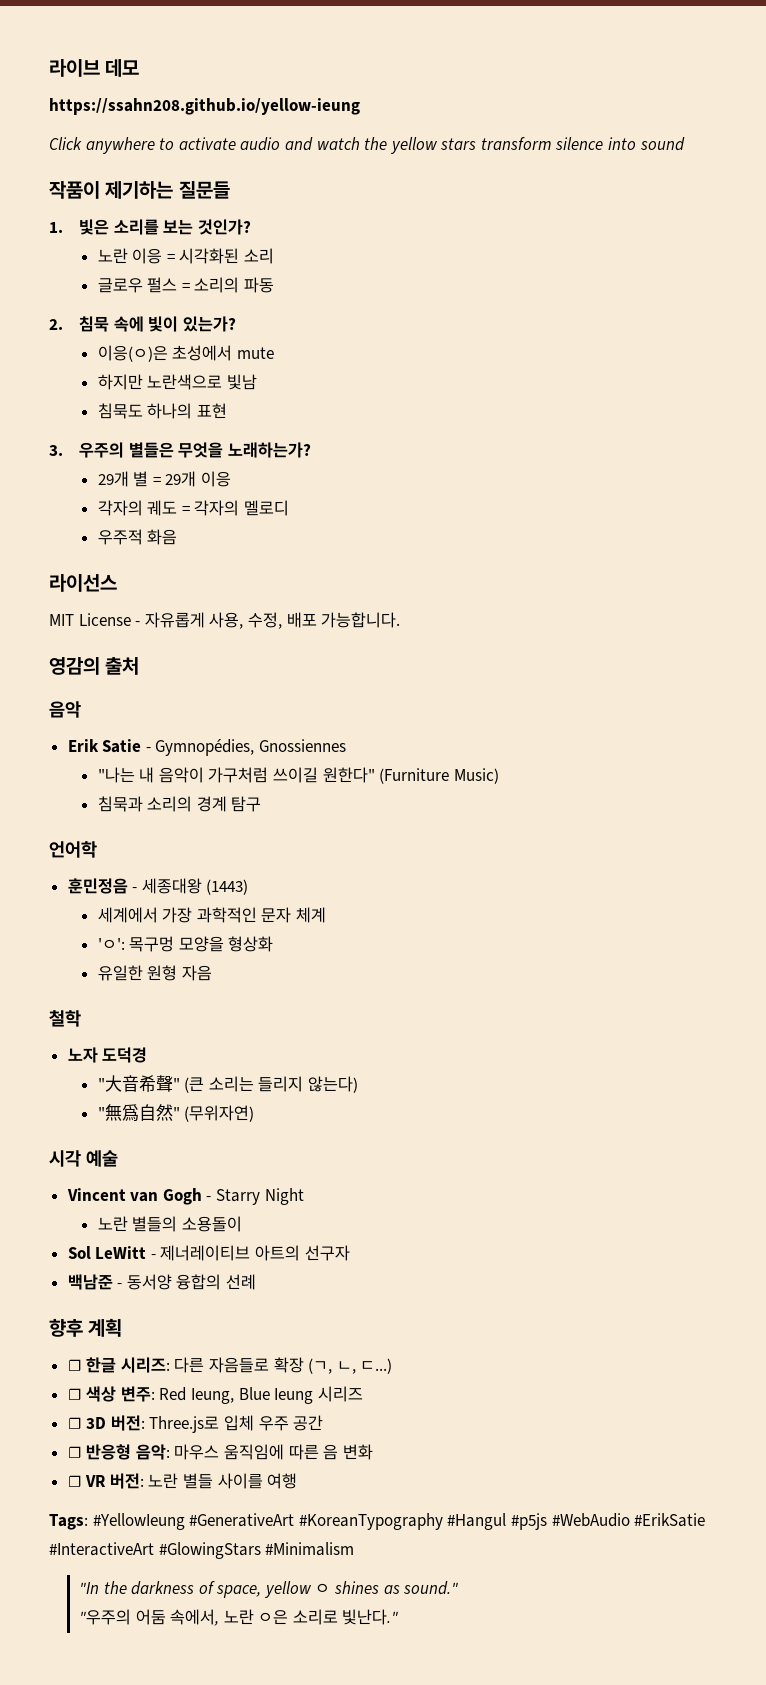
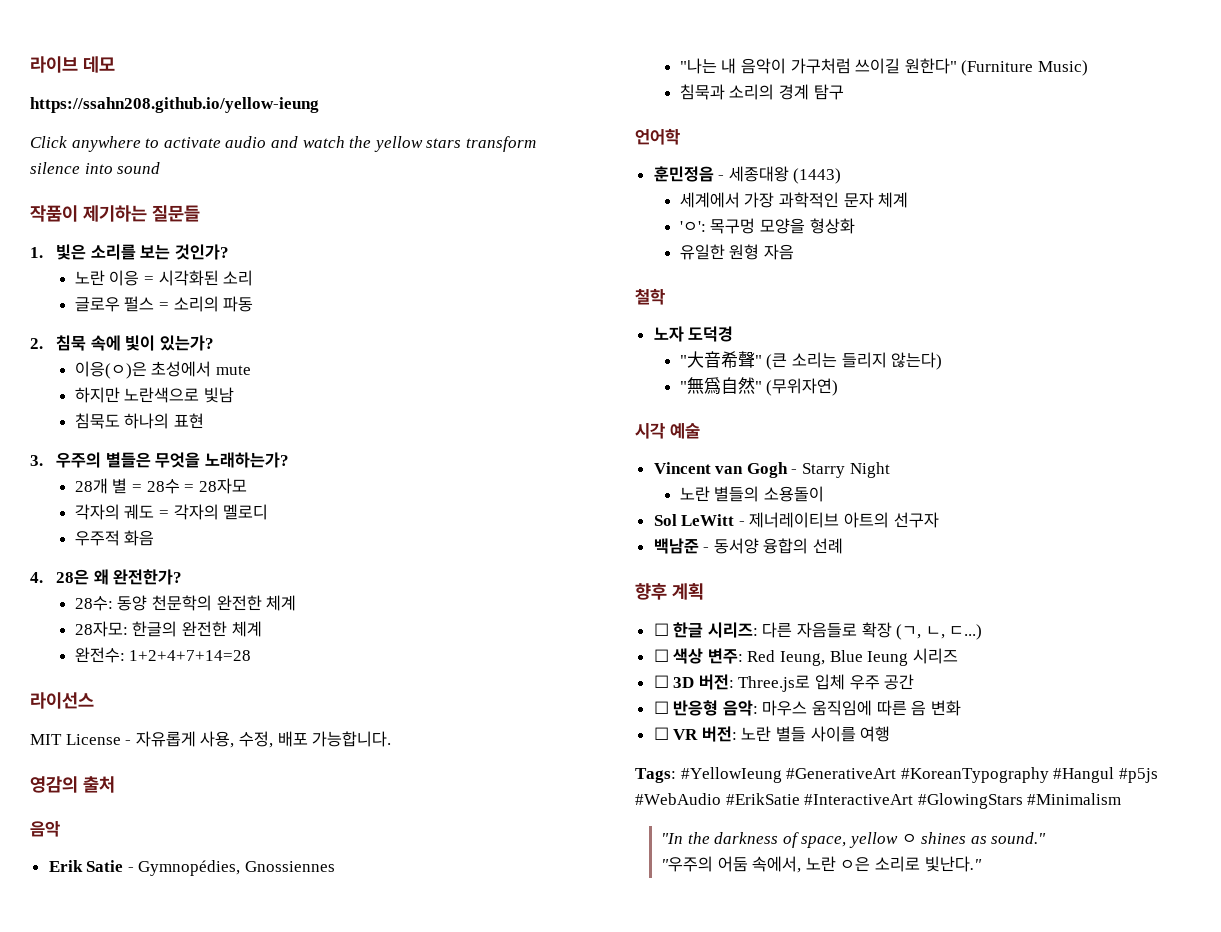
[97,471,129,487] 29개 -> [74,478,108,494] 28개
[165,471,231,487] 29개 이응 -> [146,478,247,494] 28수 = 28자모
(178, 537) none -> [30,569,183,585] [74,595,297,611] [74,621,262,637] [74,647,252,663] // 4. 28은 왜 완전한가? // 28수: 동양 천문학의 완전한 체계 // 28자모: 한글의 완전한 체계 // 완전수: 1+2+4+7+14=28

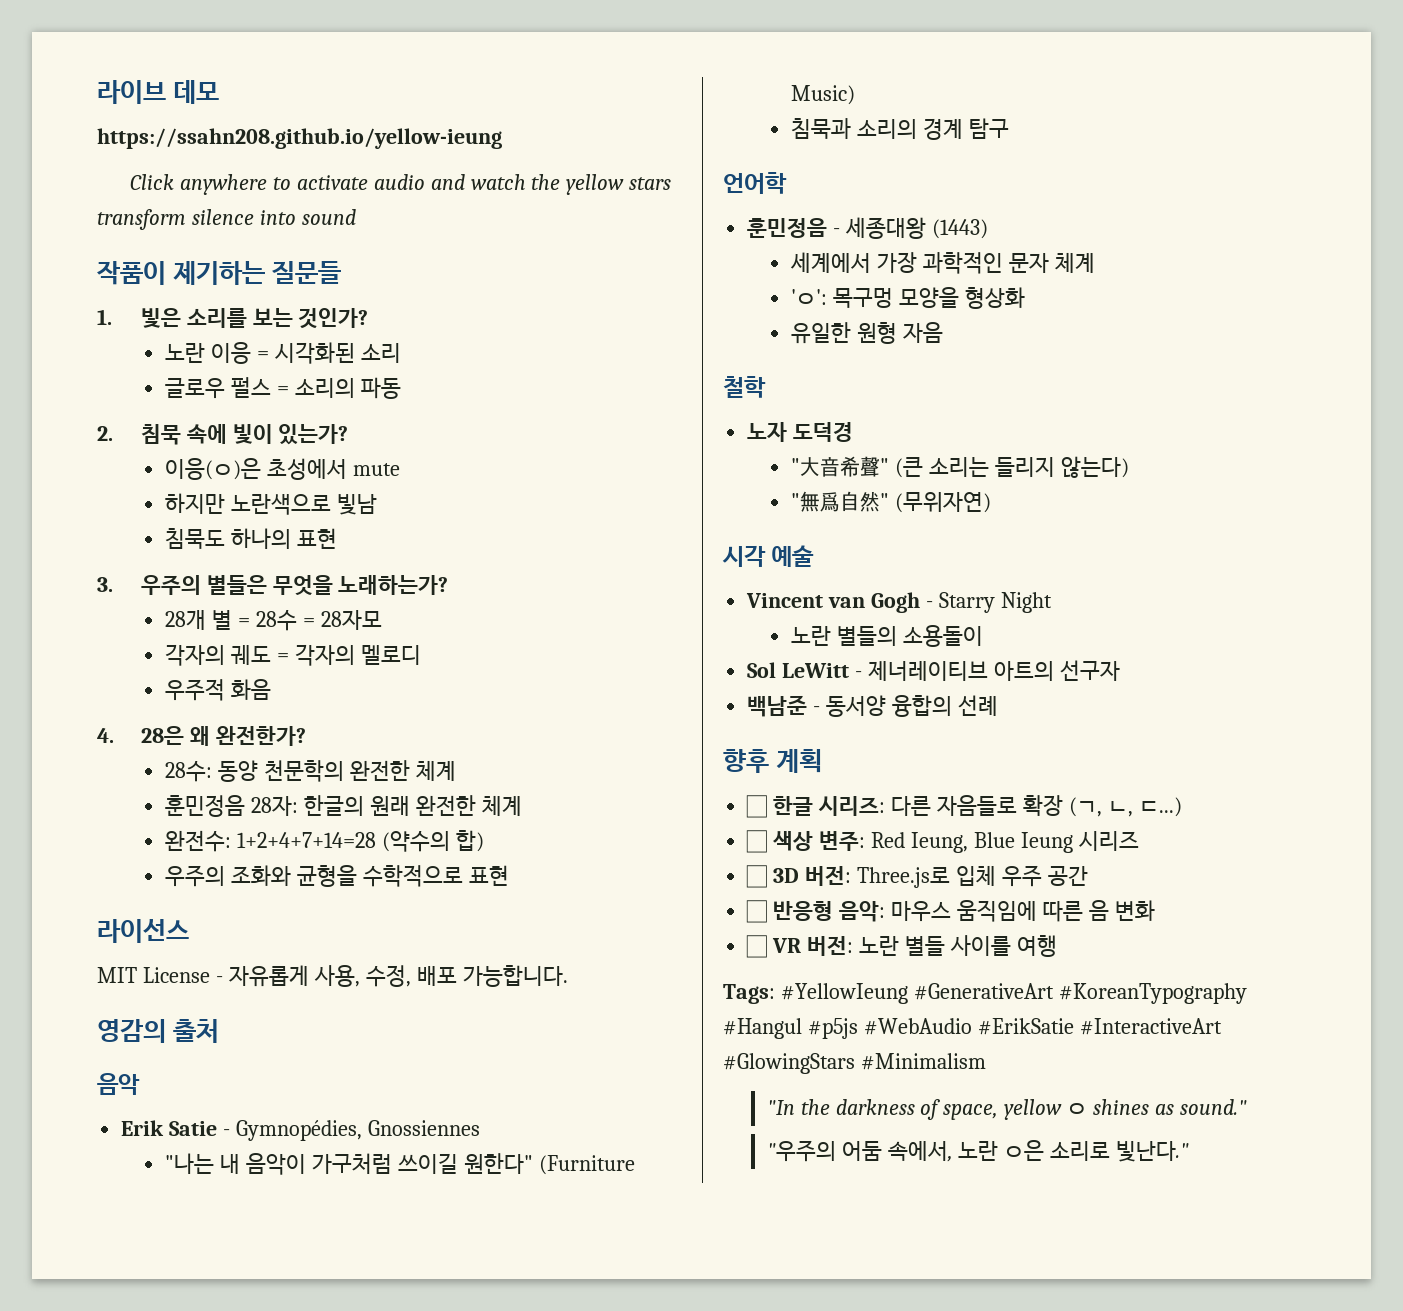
[74,621,178,637] 28자모: 한글의 -> [164,795,410,817] 훈민정음 28자: 한글의 원래
(252, 655) none -> [381,830,484,852] [164,865,509,887] (약수의 합) // 우주의 조화와 균형을 수학적으로 표현

